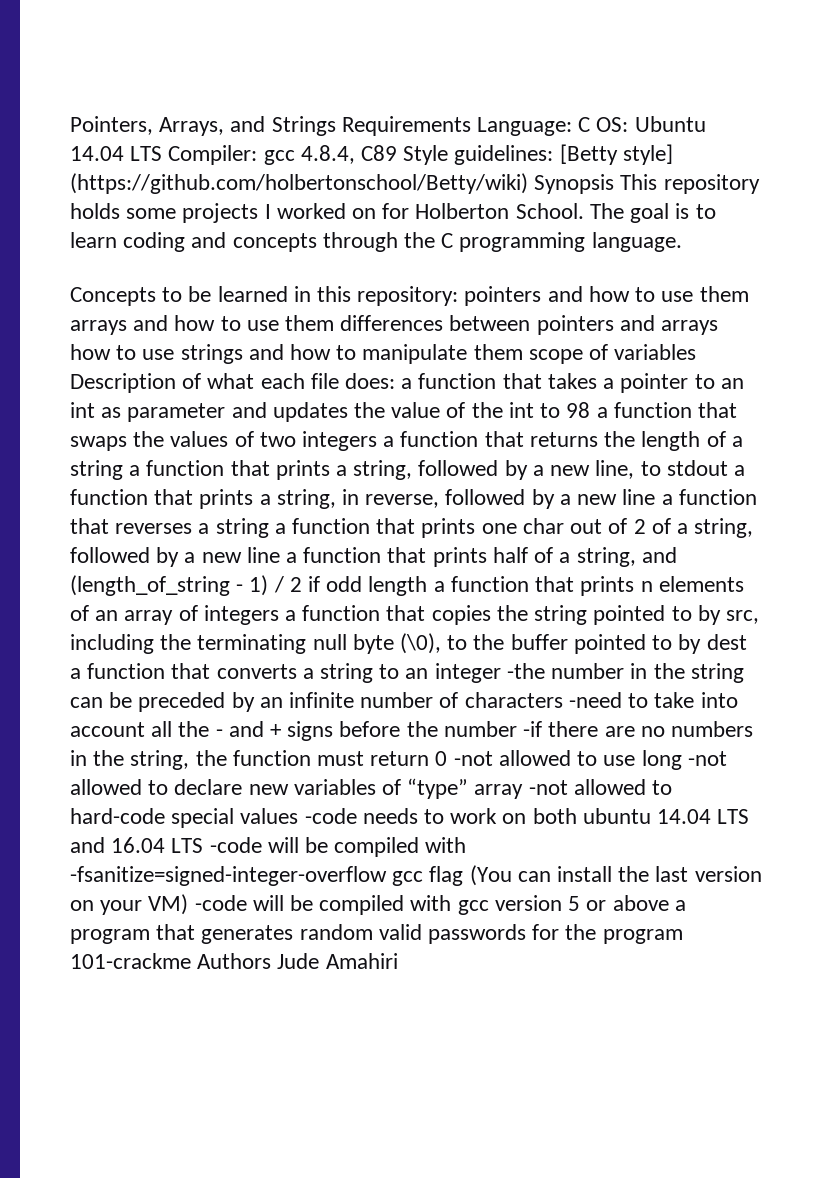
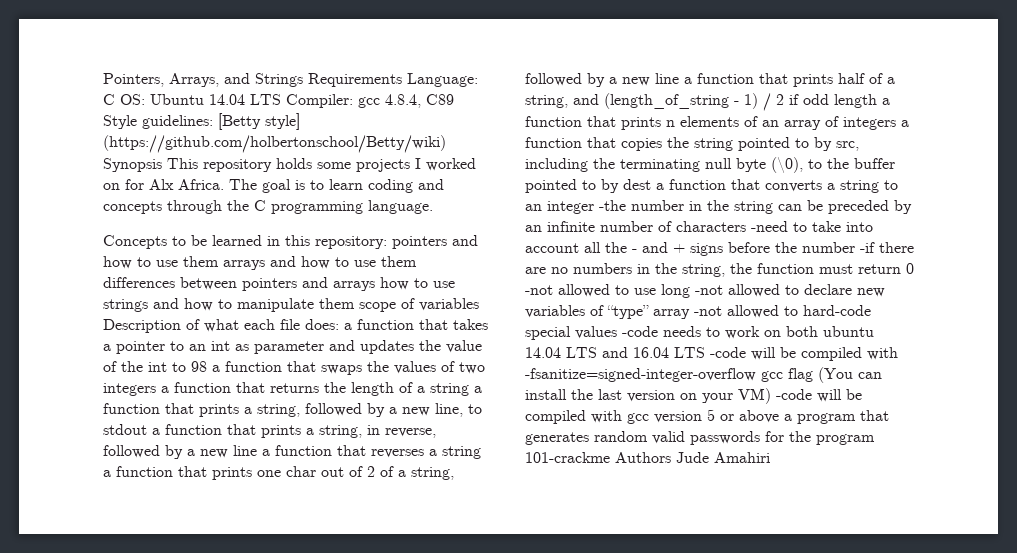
[415,203,584,219] Holberton School. -> [149,179,224,190] Alx Africa.

